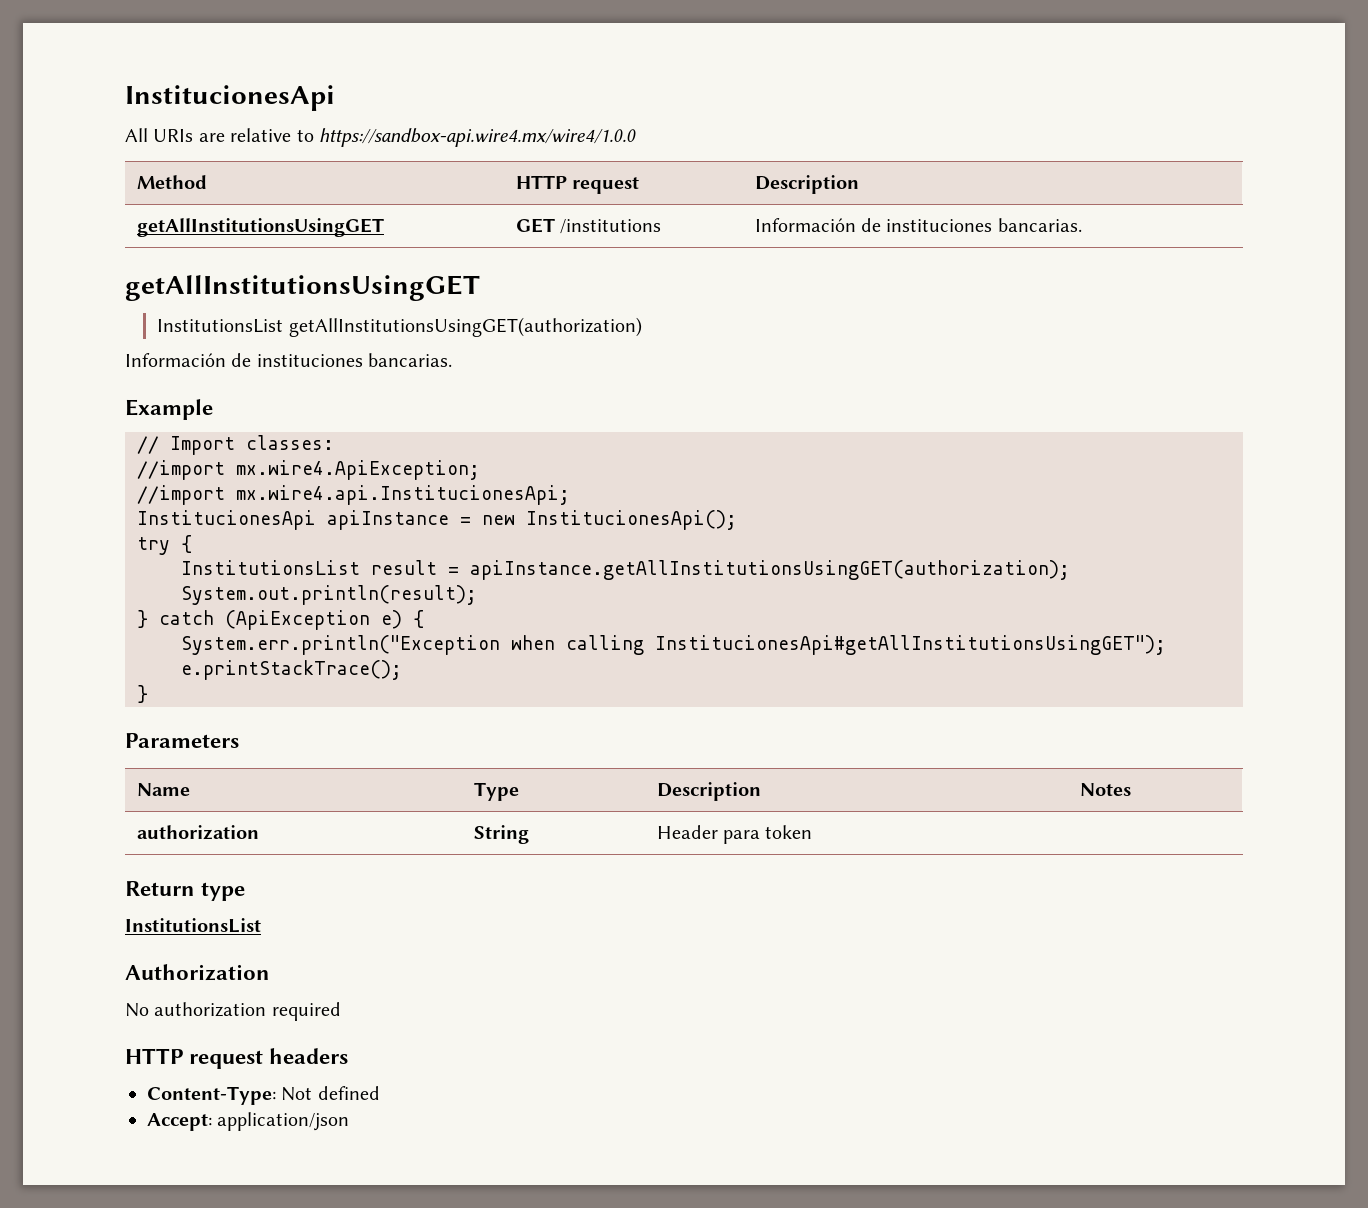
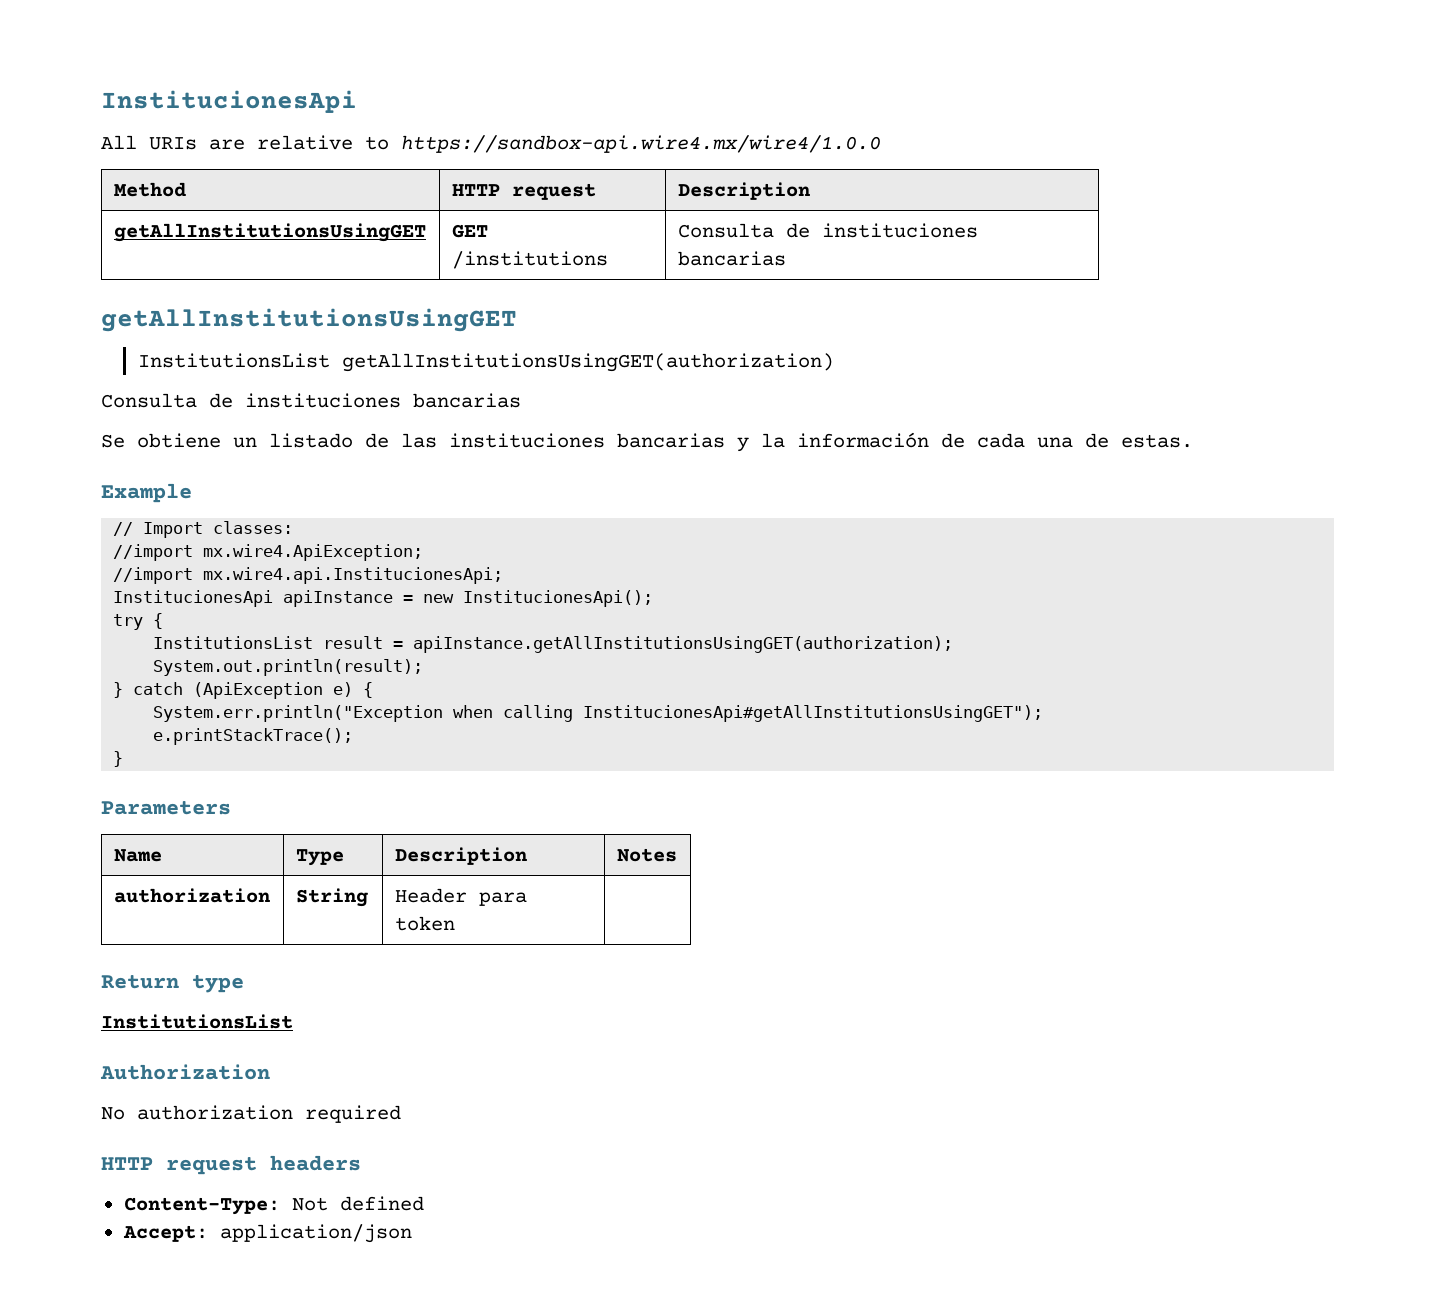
[754,218,1082,232] Información de instituciones bancarias. -> [677,223,978,238] [677,251,786,266] Consulta de instituciones bancarias
[125,353,453,367] Información de instituciones bancarias. -> [101,393,521,408] [101,432,1193,452] Consulta de instituciones bancarias // Se obtiene un listado de las instituciones bancarias y la información de cada una de estas.

